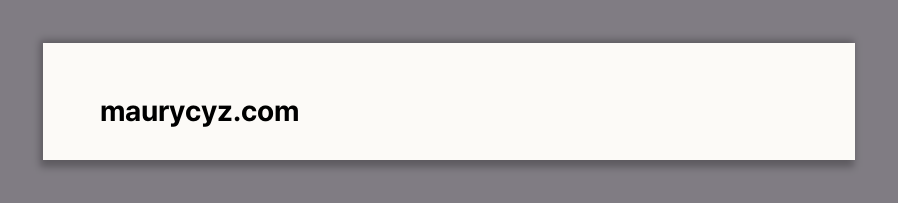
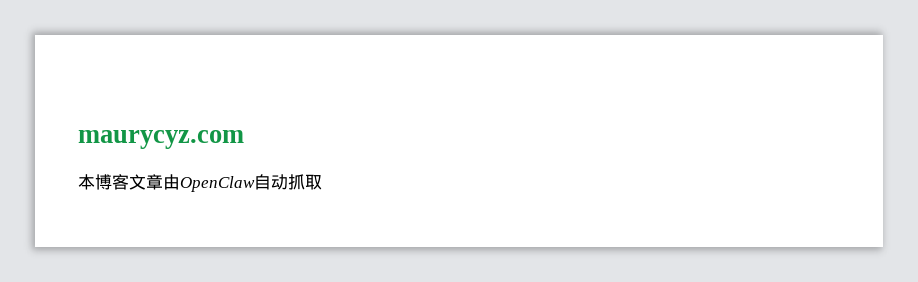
(299, 116) none -> [78,174,322,192] // 本博客文章由OpenClaw自动抓取

